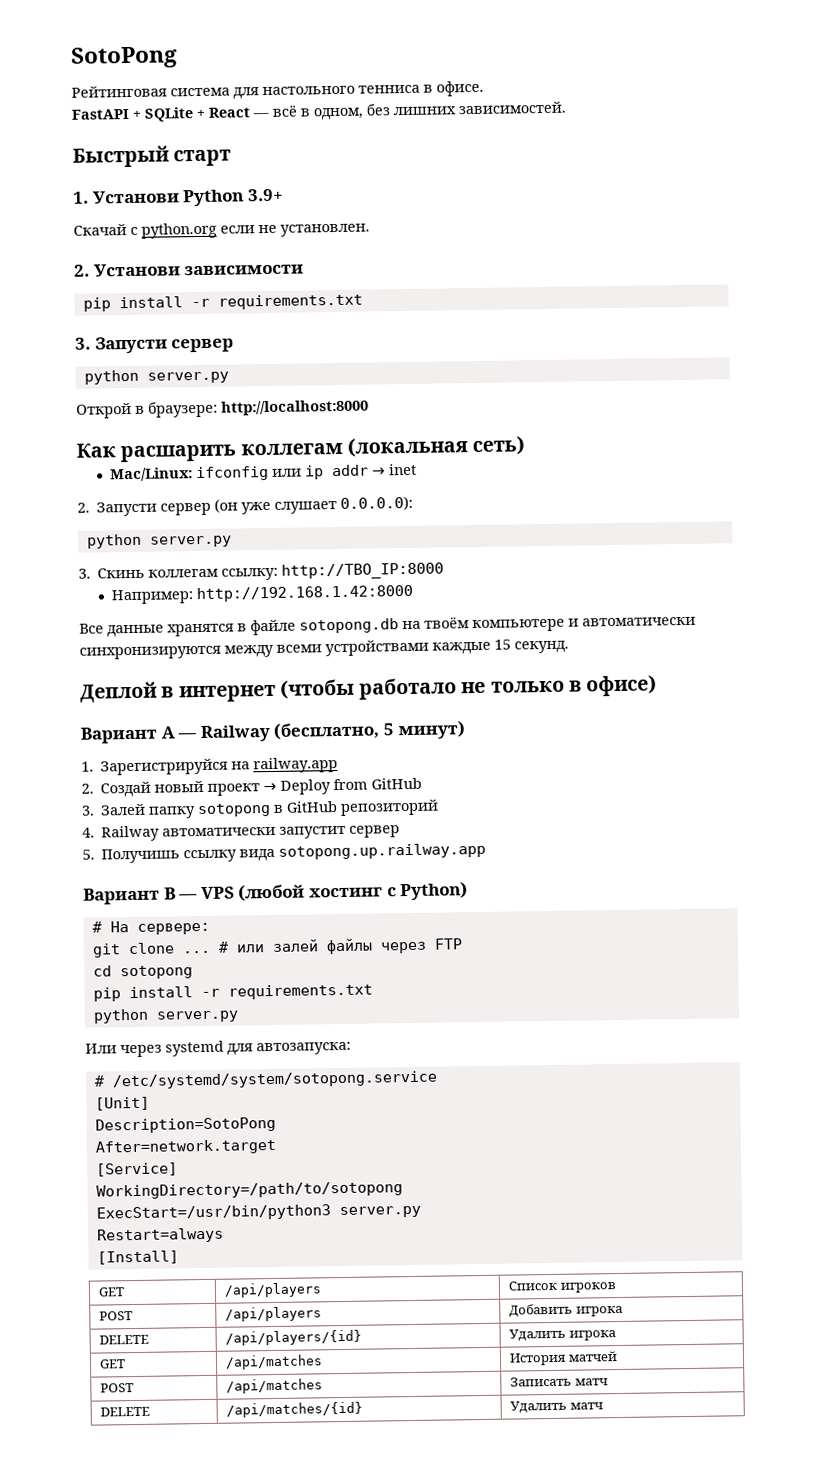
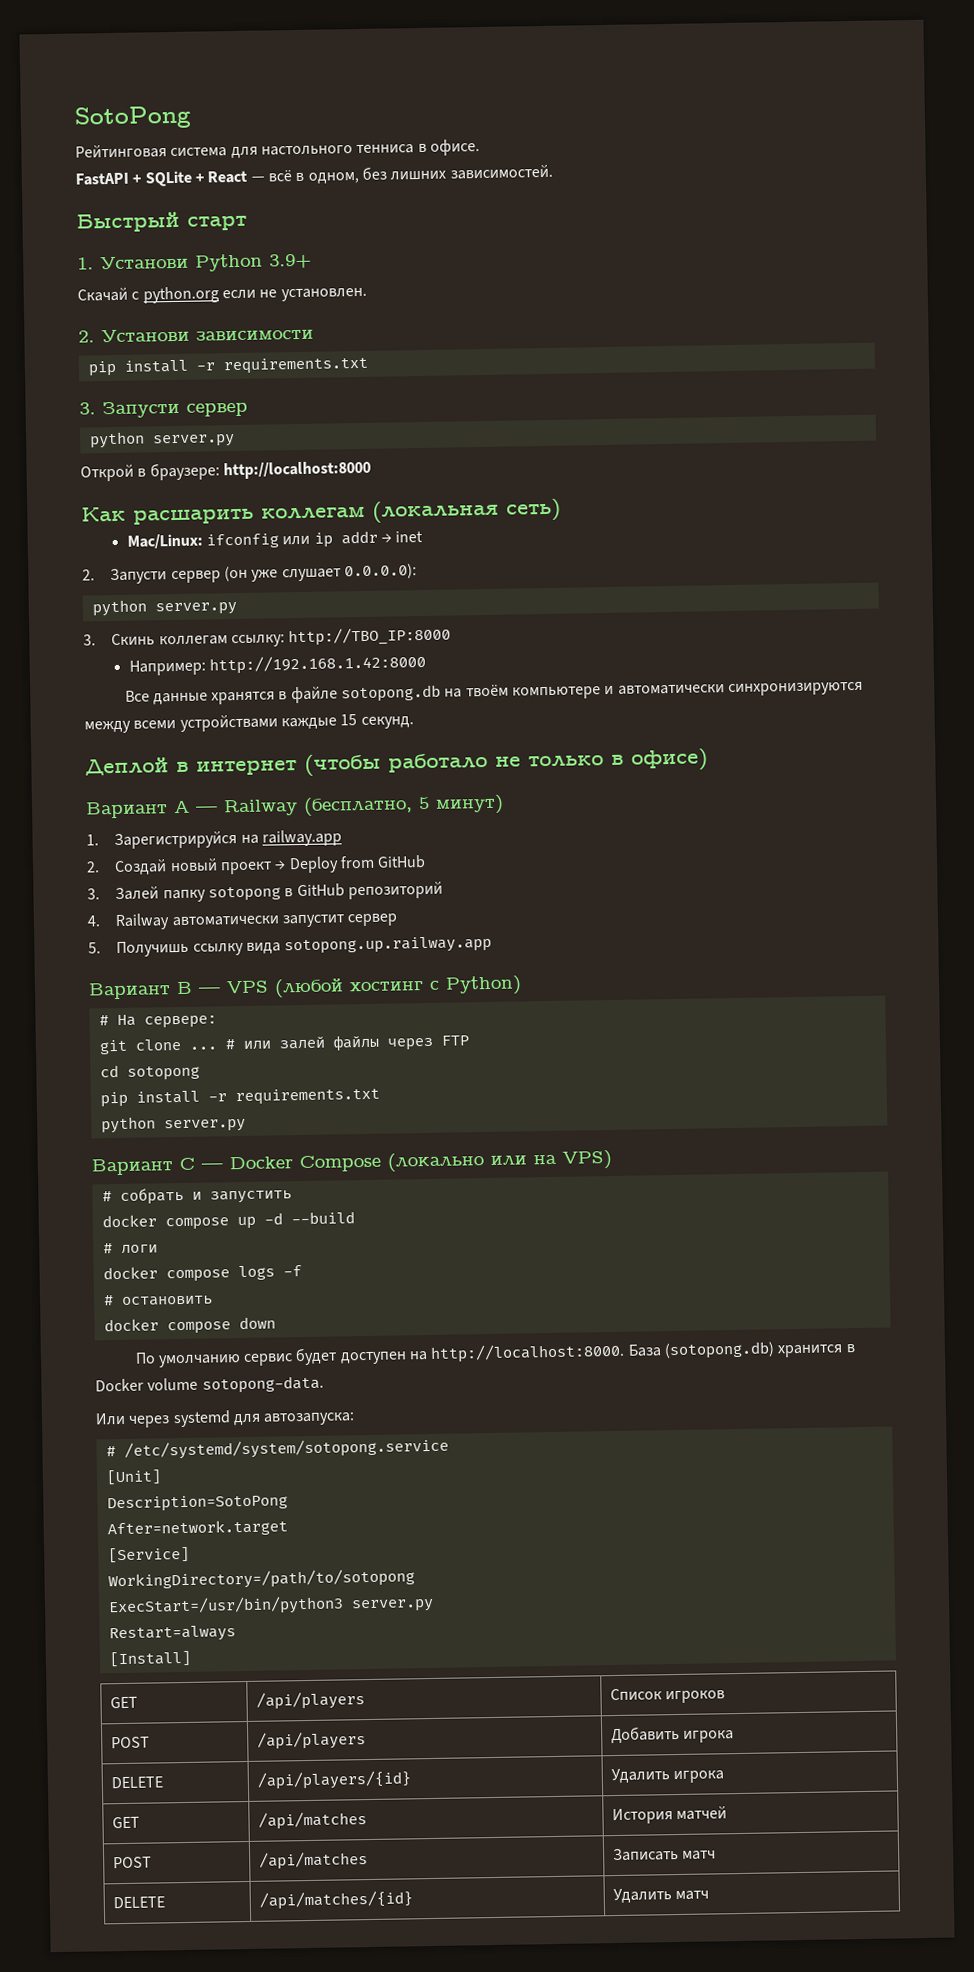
(239, 1016) none -> [91,1149,612,1176] [101,1187,292,1205] [101,1211,355,1231] [102,1243,158,1254] [102,1265,302,1283] [102,1295,213,1306] [103,1316,276,1335] [134,1341,855,1368] [95,1375,324,1394] // Вариант C — Docker Compose (локально или на VPS) // # собрать и запустить // docker compose up -d --build // # логи // docker compose logs -f // # остановить // docker compose down // По умолчанию сервис будет доступен на http://localhost:8000. База (sotopong.db) хранится в Docker volume sotopong-data.

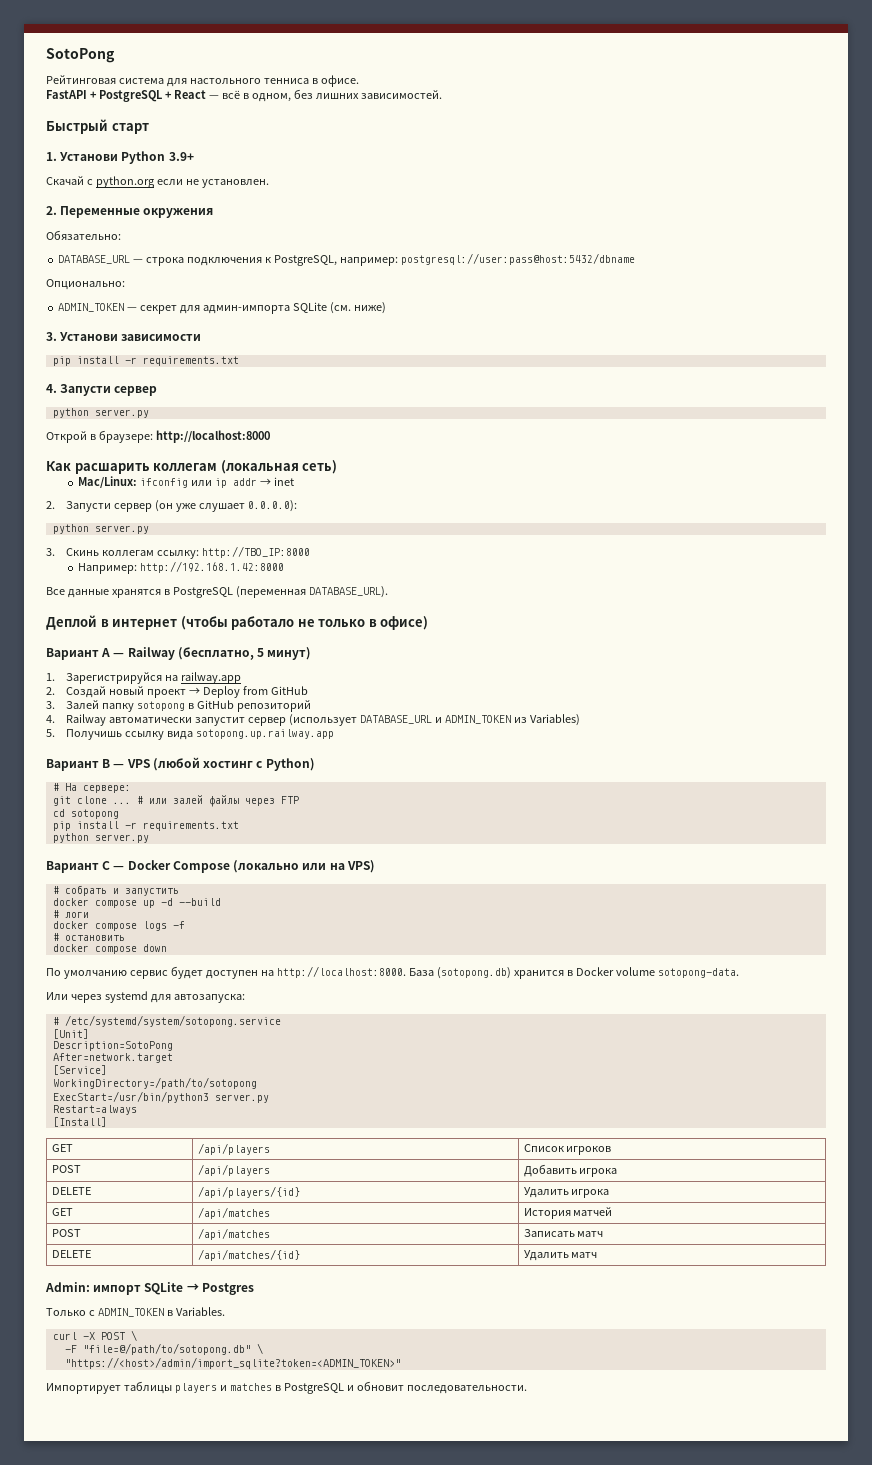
[144,170,192,187] SQLite -> [98,90,162,102] PostgreSQL
(95, 336) none -> [60,206,214,218] [46,230,121,240] [58,253,635,266] [46,279,125,290] [58,302,386,314] [46,332,57,341] Переменные окружения // Обязательно: // DATABASE_URL — строка подключения к PostgreSQL, например: postgresql://user:pass@host:5432/dbname // Опционально: // ADMIN_TOKEN — секрет для админ-импорта SQLite (см. ниже) // 3.
[79,402,96,415] 3. -> [46,384,57,393] 4.
[290,681,864,704] [84,714,414,734] файле sotopong.db на твоём компьютере и автоматически синхронизируются между всеми устройствами каждые 15 секунд. -> [172,586,388,598] PostgreSQL (переменная DATABASE_URL).
(399, 920) none -> [288,714,580,726] (использует DATABASE_URL и ADMIN_TOKEN из Variables)
(710, 1895) none -> [45,1282,254,1295] [46,1307,225,1317] [52,1330,137,1341] [64,1343,263,1355] [64,1357,401,1369] [46,1381,527,1394] // Admin: импорт SQLite → Postgres // Только с ADMIN_TOKEN в Variables. // curl -X POST \ // -F "file=@/path/to/sotopong.db" \ // "https://<host>/admin/import_sqlite?token=<ADMIN_TOKEN>" // Импортирует таблицы players и matches в PostgreSQL и обновит последовательности.

